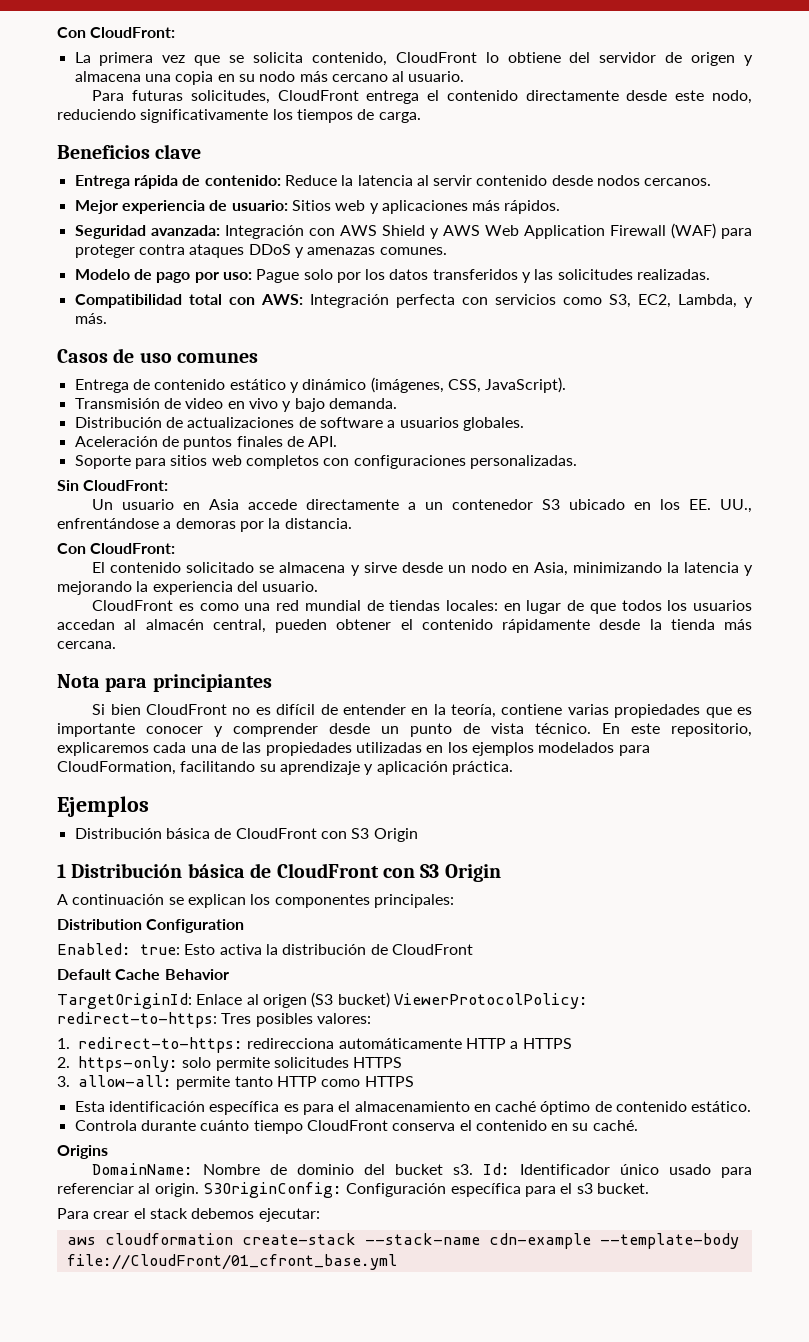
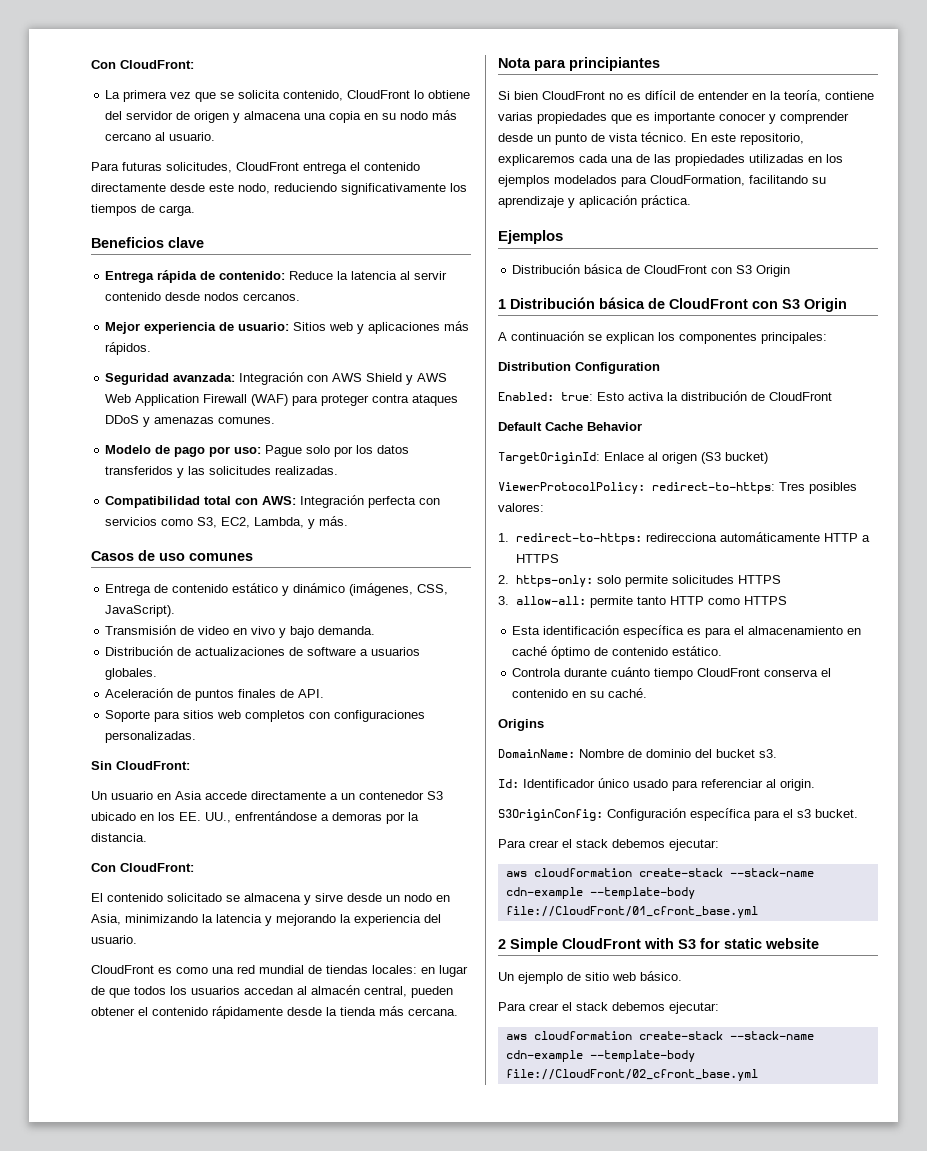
(390, 1000) none -> (768, 458) //
(474, 1169) none -> (777, 753) //
(199, 1190) none -> (815, 785) //
(397, 1262) none -> [498,938,819,952] [498,971,682,984] [498,1002,719,1014] [505,1031,814,1040] [505,1050,695,1062] [505,1069,758,1081] // 2 Simple CloudFront with S3 for static website // Un ejemplo de sitio web básico. // Para crear el stack debemos ejecutar: // aws cloudformation create-stack --stack-name cdn-example --template-body file://CloudFront/02_cfront_base.yml

